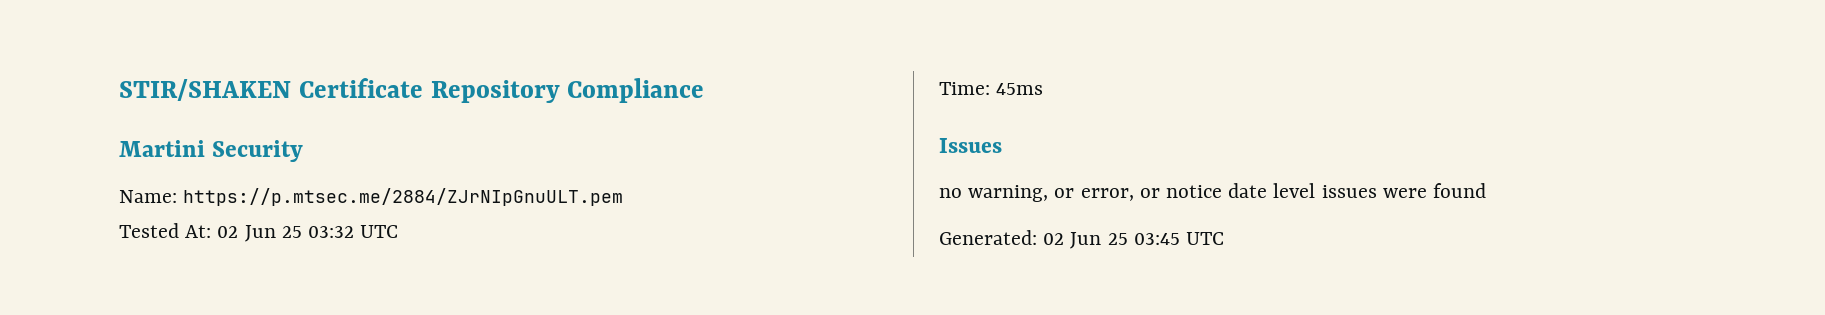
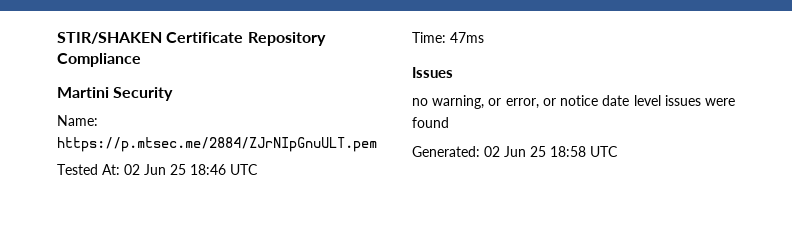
[308,226,355,238] 03:32 -> [190,164,226,175] 18:46
[996,83,1044,95] 45ms -> [450,32,484,43] 47ms
[1133,233,1180,245] 03:45 -> [550,146,586,157] 18:58

